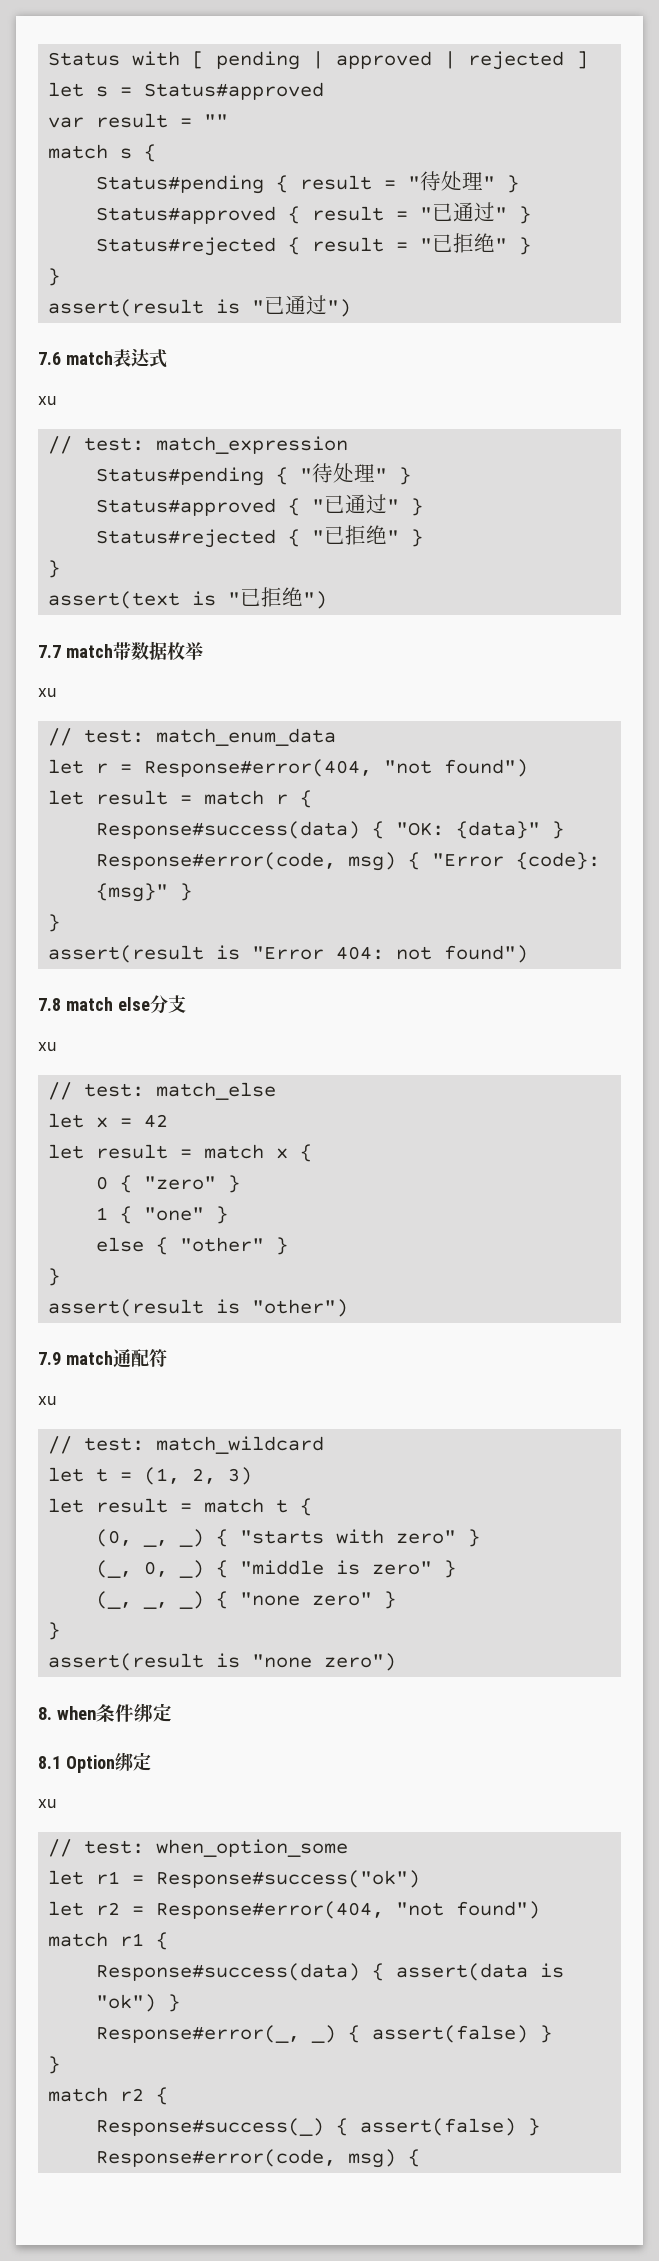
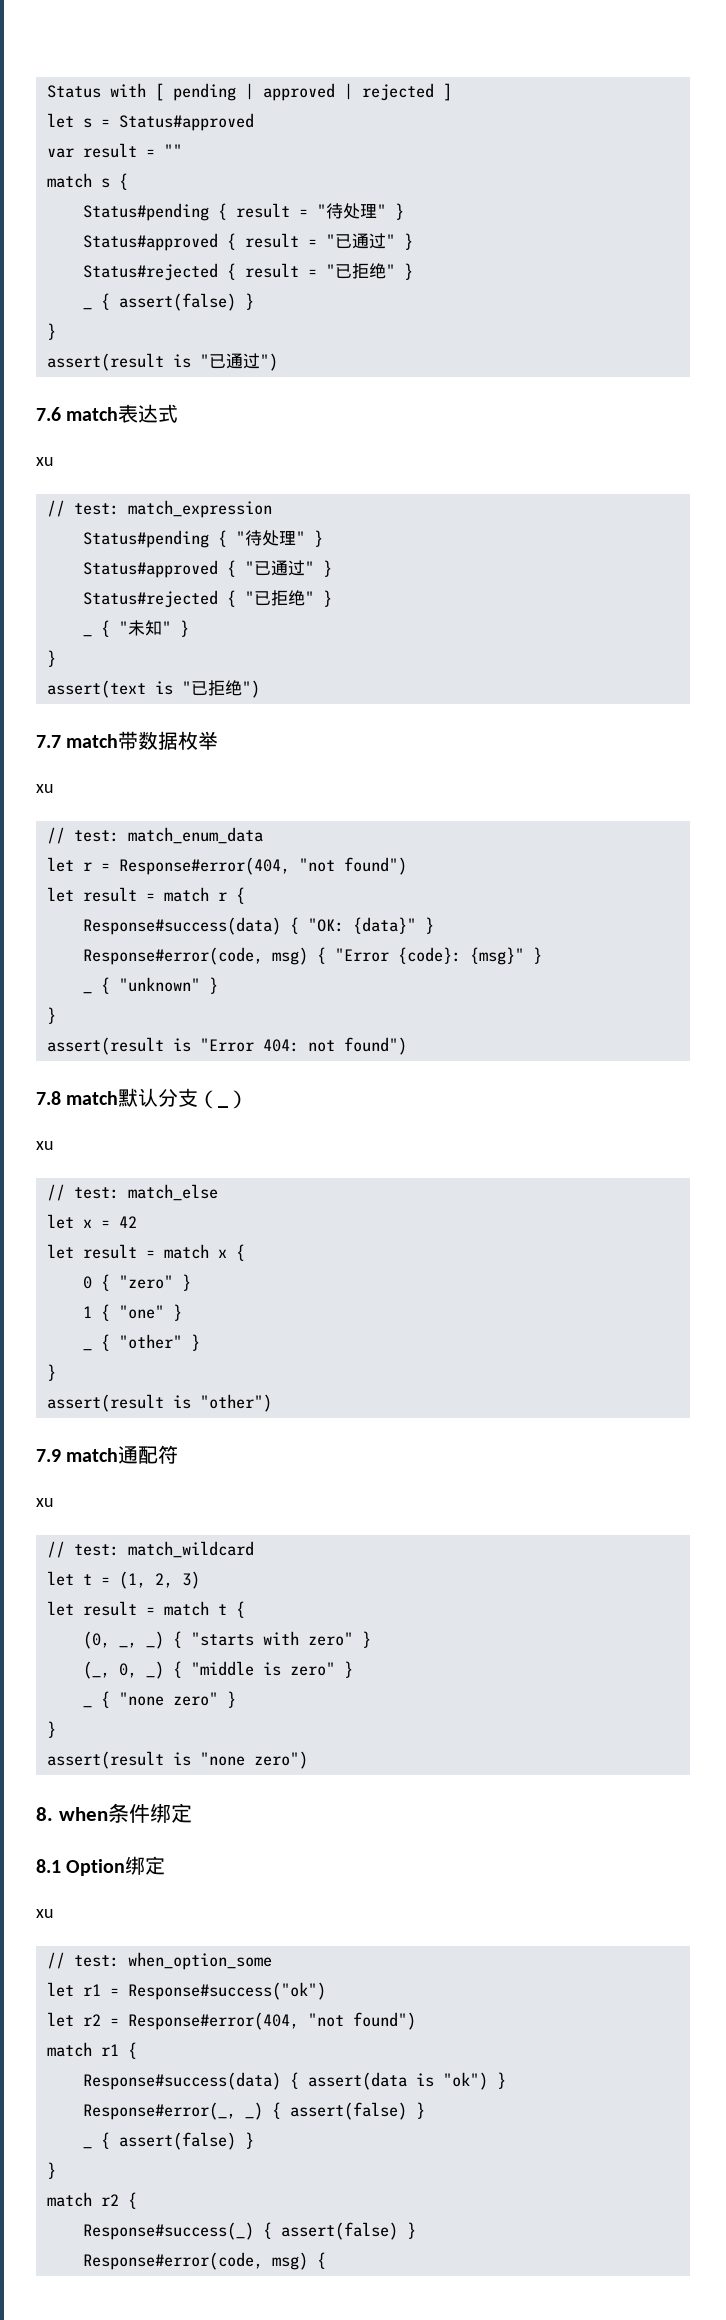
(532, 246) none -> [82,293,254,311] // _ { assert(false) }
(424, 538) none -> [82,620,189,637] // _ { "未知" }
(193, 892) none -> [82,977,218,994] // _ { "unknown" }
[117,997,150,1011] else -> [118,1088,159,1107] 默认
(186, 1004) none -> [198,1090,249,1109] （_）
[96,1237,145,1252] else -> [82,1348,92,1351] _
[96,1591,205,1609] (_, _, _) -> [82,1705,92,1708] _
(553, 2034) none -> [82,2132,254,2150] // _ { assert(false) }

